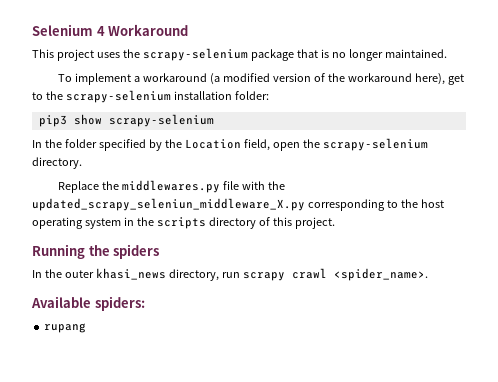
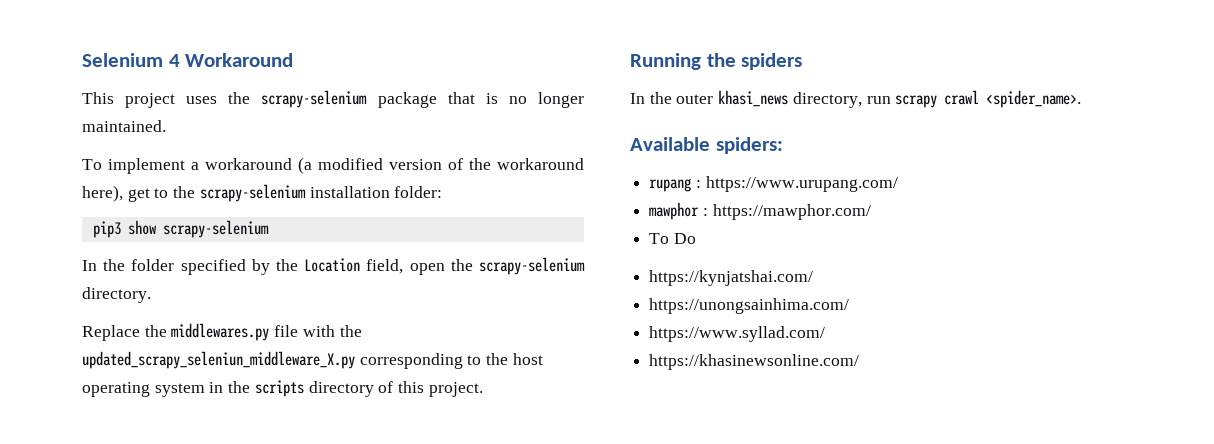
(87, 328) none -> [695,176,898,192] [649,202,871,220] [649,233,696,244] [649,270,814,286] [649,298,850,314] [649,326,826,342] [649,354,860,370] : https://www.urupang.com/ // mawphor : https://mawphor.com/ // To Do // https://kynjatshai.com/ // https://unongsainhima.com/ // https://www.syllad.com/ // https://khasinewsonline.com/

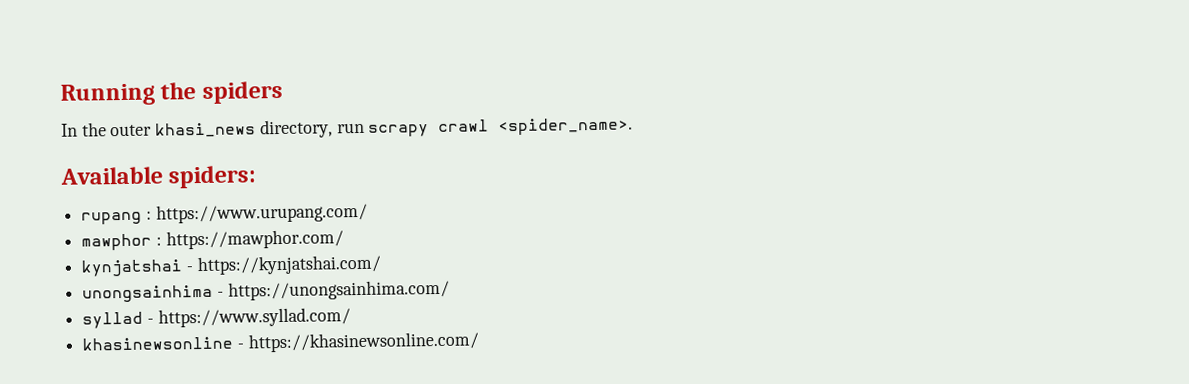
[82,53,294,67] [82,90,584,108] [82,120,166,132] [82,157,584,174] [82,184,443,202] [92,220,269,238] [82,257,585,275] [82,287,151,303] [82,323,362,341] [82,351,543,369] [82,380,483,397] Selenium 4 Workaround // This project uses the scrapy-selenium package that is no longer maintained. // To implement a workaround (a modified version of the workaround here), get to the scrapy-selenium installation folder: // pip3 show scrapy-selenium // In the folder specified by the Location field, open the scrapy-selenium directory. // Replace the middlewares.py file with the updated_scrapy_seleniun_middleware_X.py corresponding to the host operating system in the scripts directory of this project. // -> (60, 94) none
[649,233,696,244] To Do // -> [81,259,193,277] kynjatshai -
(814, 278) none -> [82,284,224,303] unongsainhima -
(850, 306) none -> [82,311,154,329] syllad -
(826, 334) none -> [82,336,244,351] khasinewsonline -

